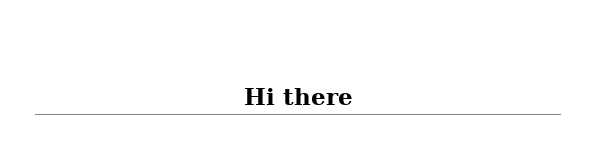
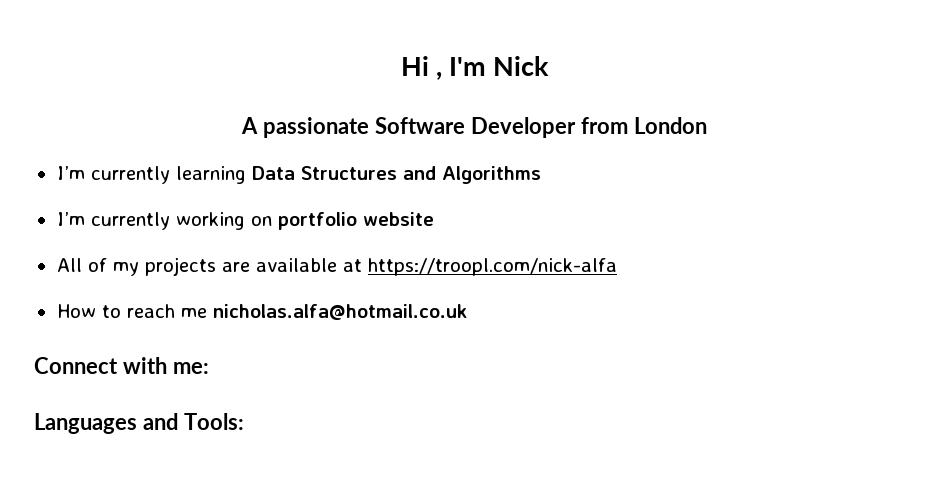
[282,88,353,105] there -> [435,56,550,80] [241,117,707,138] [56,166,541,184] [56,212,434,230] [56,257,617,276] [56,304,467,320] [34,357,209,374] [34,413,244,434] , I'm Nick // A passionate Software Developer from London // I’m currently learning Data Structures and Algorithms // I’m currently working on portfolio website // All of my projects are available at https://troopl.com/nick-alfa // How to reach me nicholas.alfa@hotmail.co.uk // Connect with me: // Languages and Tools:

